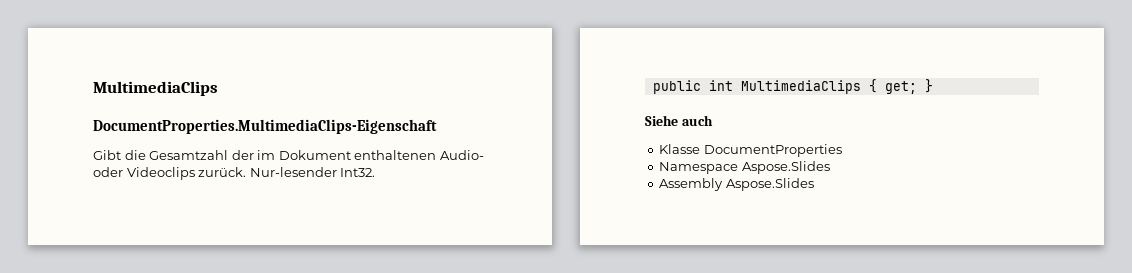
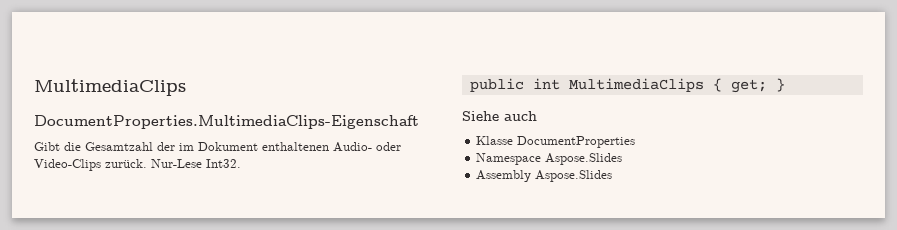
[126,167,337,180] Videoclips zurück. Nur-lesender -> [34,159,202,171] Video-Clips zurück. Nur-Lese

